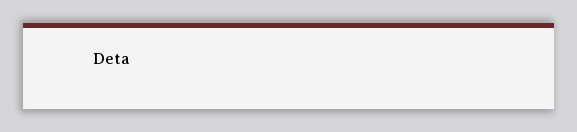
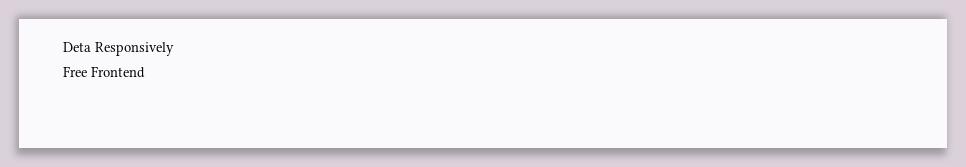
(130, 58) none -> [95,42,174,56] [63,66,145,78] Responsively // Free Frontend

